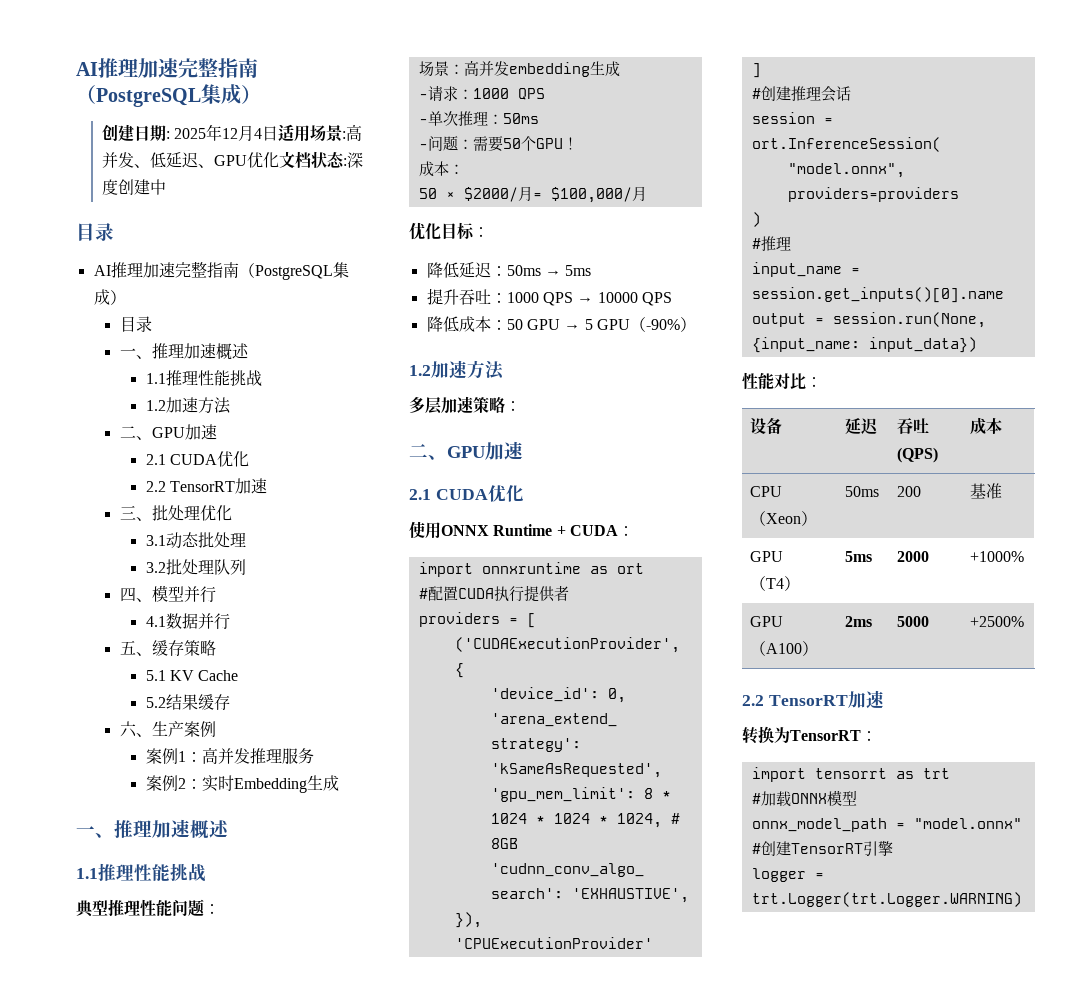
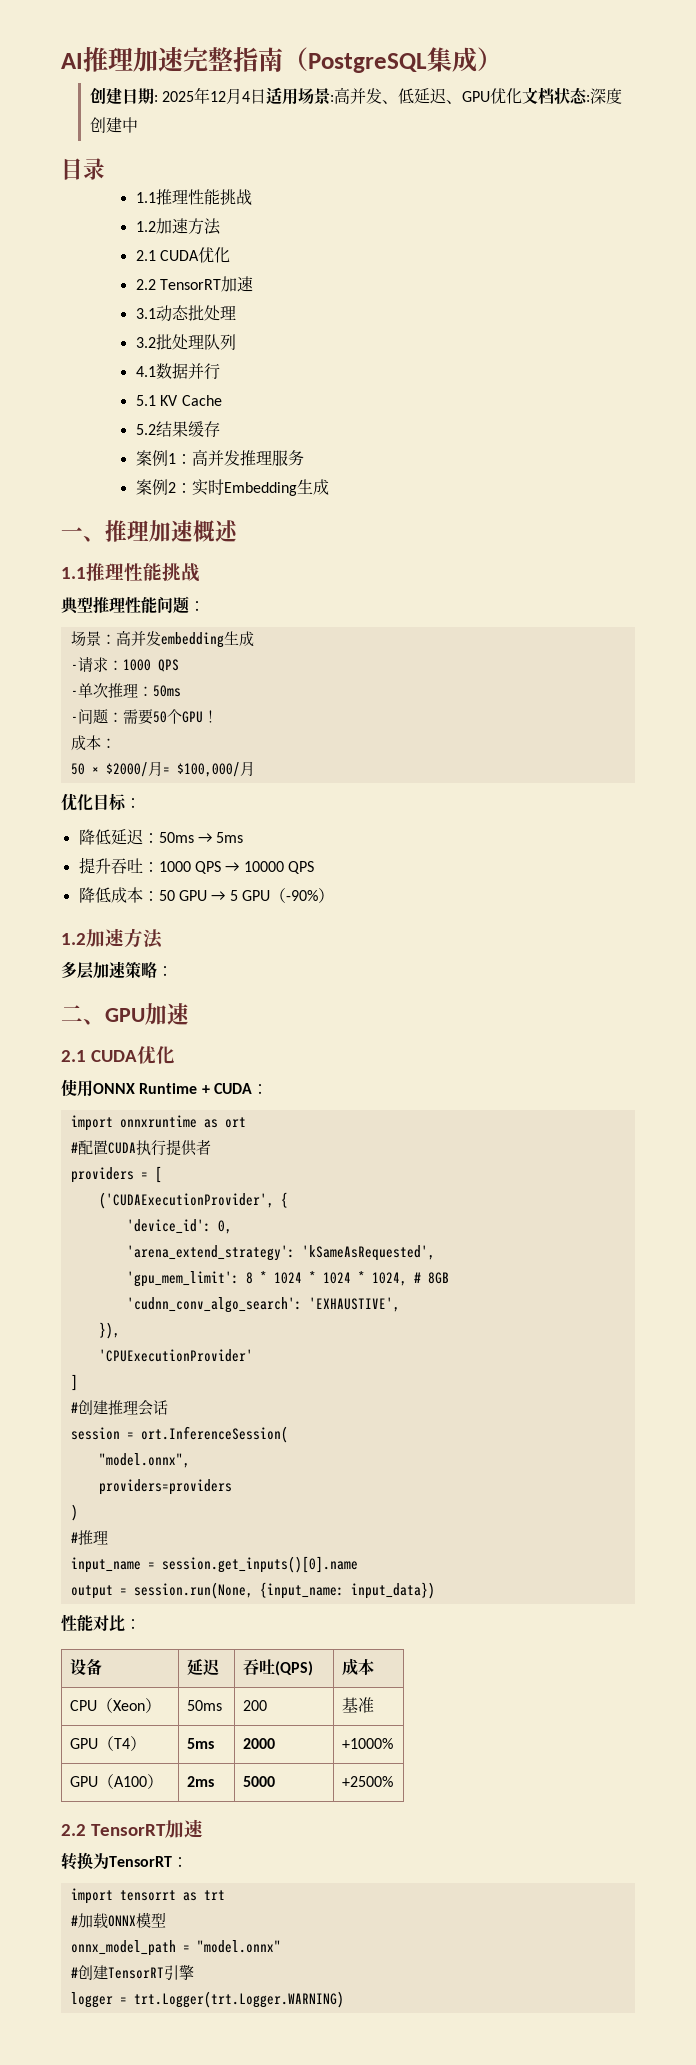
[93,261,349,280] [93,289,126,305] [119,316,152,332] [119,343,249,360] // AI推理加速完整指南（PostgreSQL集成） // 目录 // 一、推理加速概述 -> (105, 169) none
[119,424,217,440] // 二、GPU加速 -> (221, 226) none
[119,505,232,521] // 三、批处理优化 -> (254, 284) none
[119,585,216,603] // 四、模型并行 -> (236, 342) none
[119,640,216,656] // 五、缓存策略 -> (220, 371) none
[119,721,216,737] // 六、生产案例 -> (220, 429) none

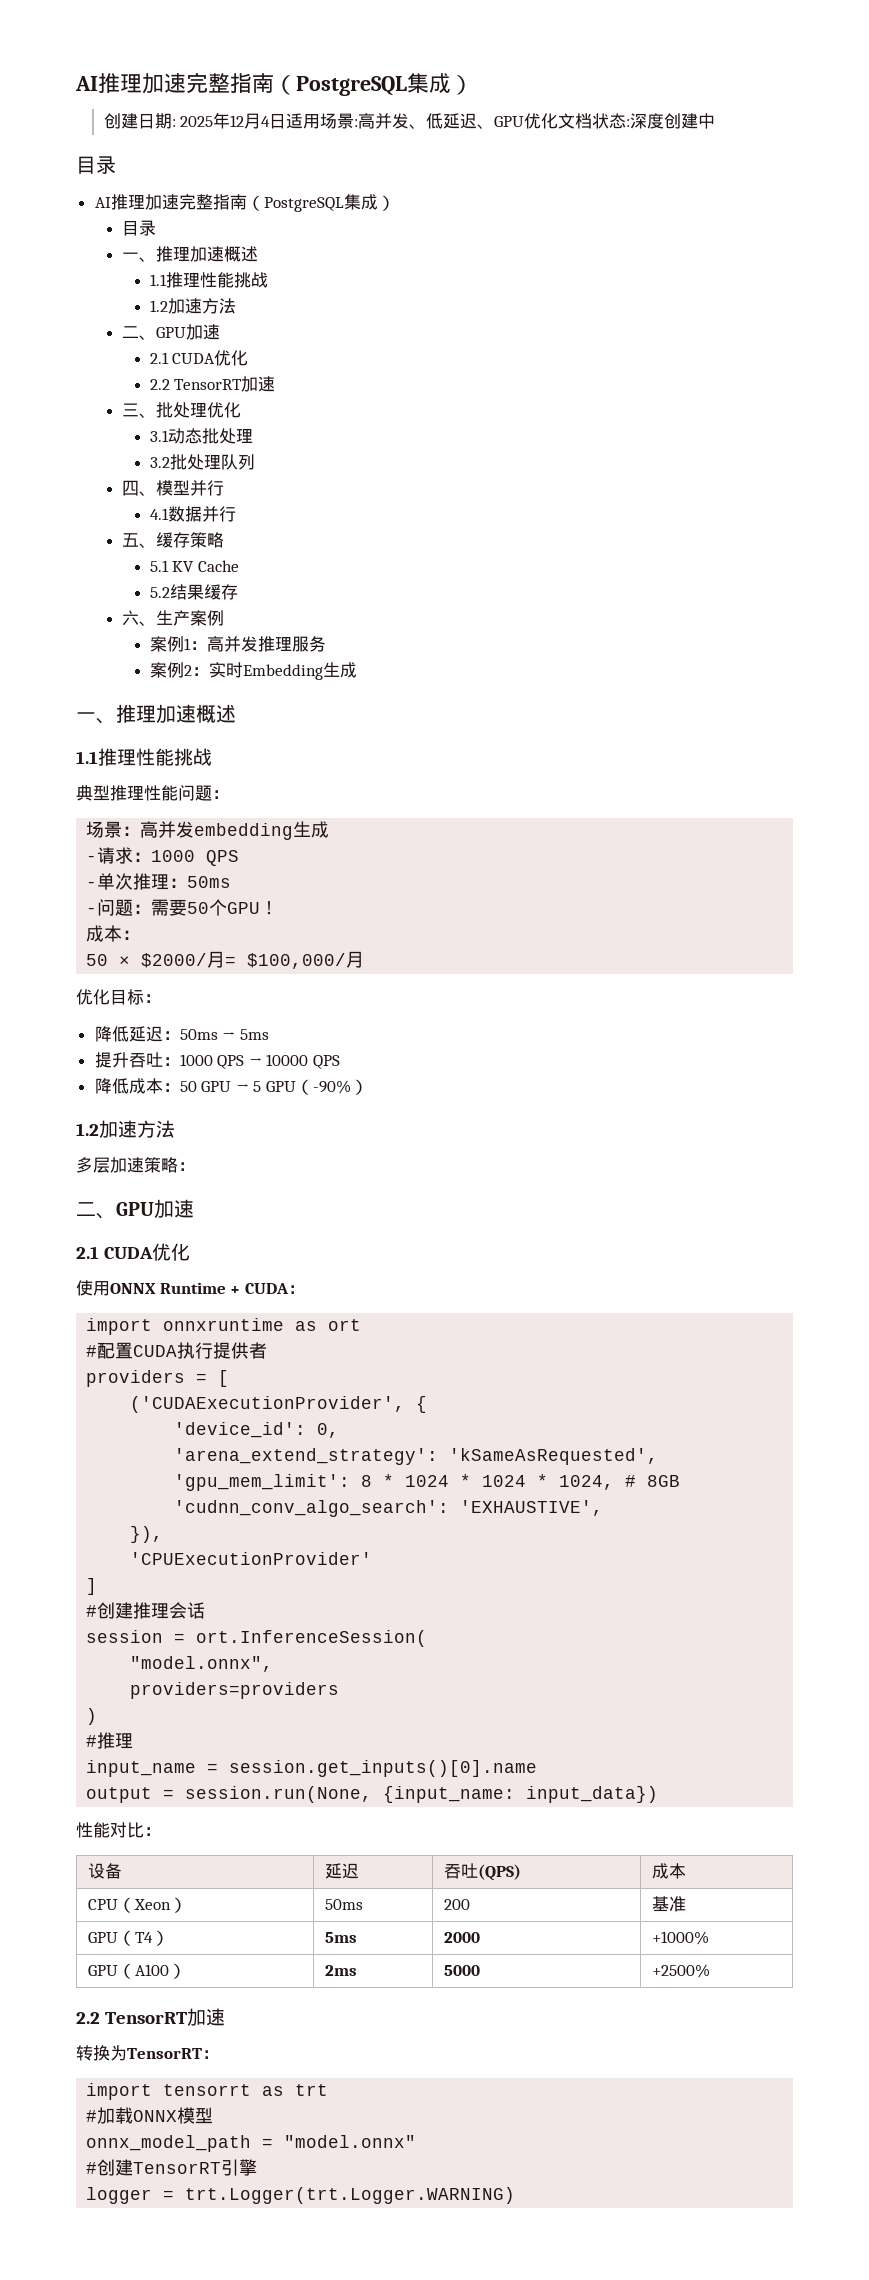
(105, 169) none -> [94,194,395,212] [122,220,157,236] [122,246,259,262] // AI推理加速完整指南（PostgreSQL集成） // 目录 // 一、推理加速概述
(221, 226) none -> [122,324,221,340] // 二、GPU加速
(254, 284) none -> [122,402,242,418] // 三、批处理优化
(236, 342) none -> [122,480,225,496] // 四、模型并行
(220, 371) none -> [122,532,225,548] // 五、缓存策略
(220, 429) none -> [122,610,225,626] // 六、生产案例

